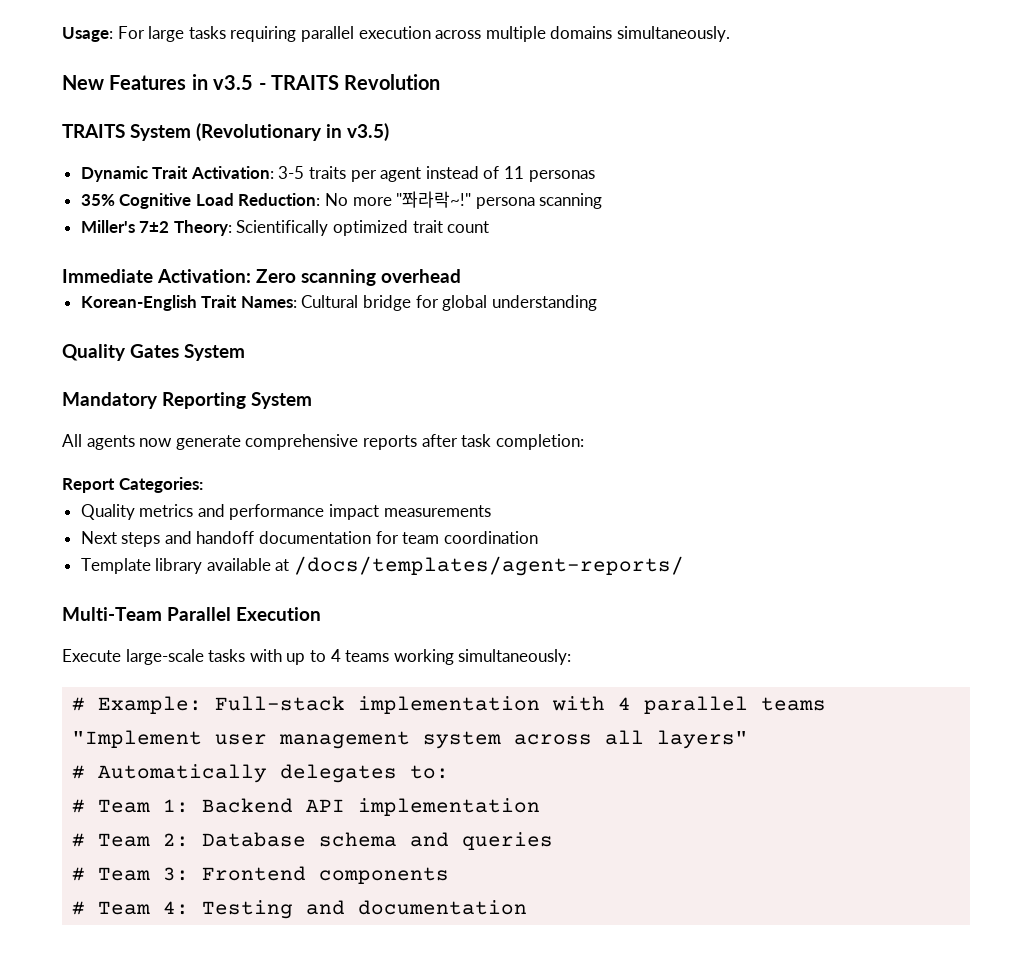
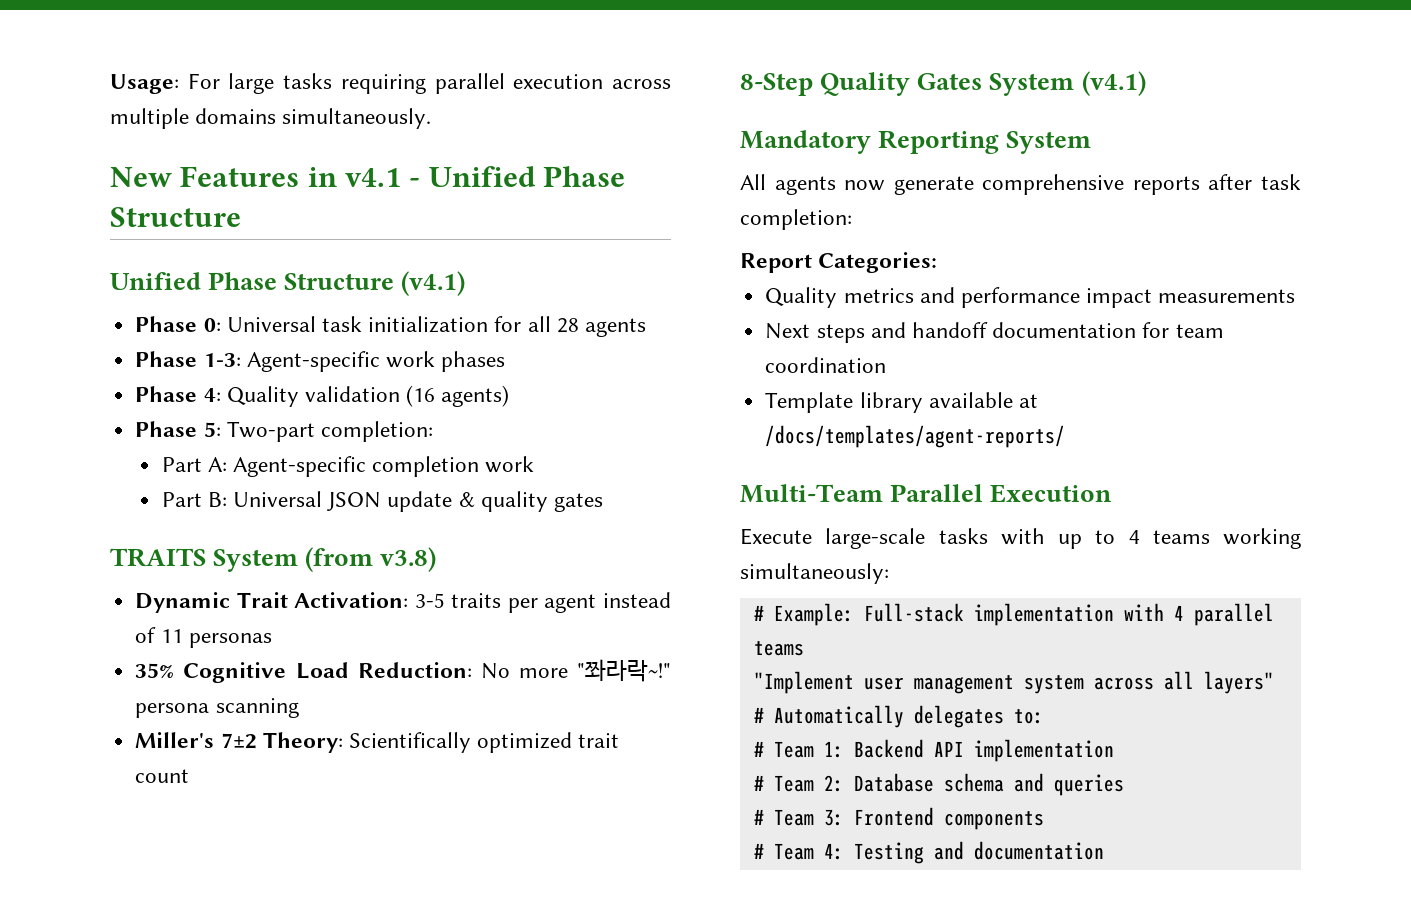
[213,74,441,90] v3.5 - TRAITS Revolution -> [345,166,626,187] [110,207,241,227] [110,271,466,296] [135,316,646,337] [135,351,506,372] [135,385,510,407] [135,421,433,442] [161,456,535,477] [161,491,604,512] v4.1 - Unified Phase Structure // Unified Phase Structure (v4.1) // Phase 0: Universal task initialization for all 28 agents // Phase 1-3: Agent-specific work phases // Phase 4: Quality validation (16 agents) // Phase 5: Two-part completion: // Part A: Agent-specific completion work // Part B: Universal JSON update & quality gates
[196,123,389,141] (Revolutionary in v3.5) -> [305,547,437,572] (from v3.8)
[62,269,461,286] [80,295,597,311] Immediate Activation: Zero scanning overhead // Korean-English Trait Names: Cultural bridge for global understanding // -> [740,73,813,96] 8-Step
(245, 352) none -> [1081,71,1146,96] (v4.1)

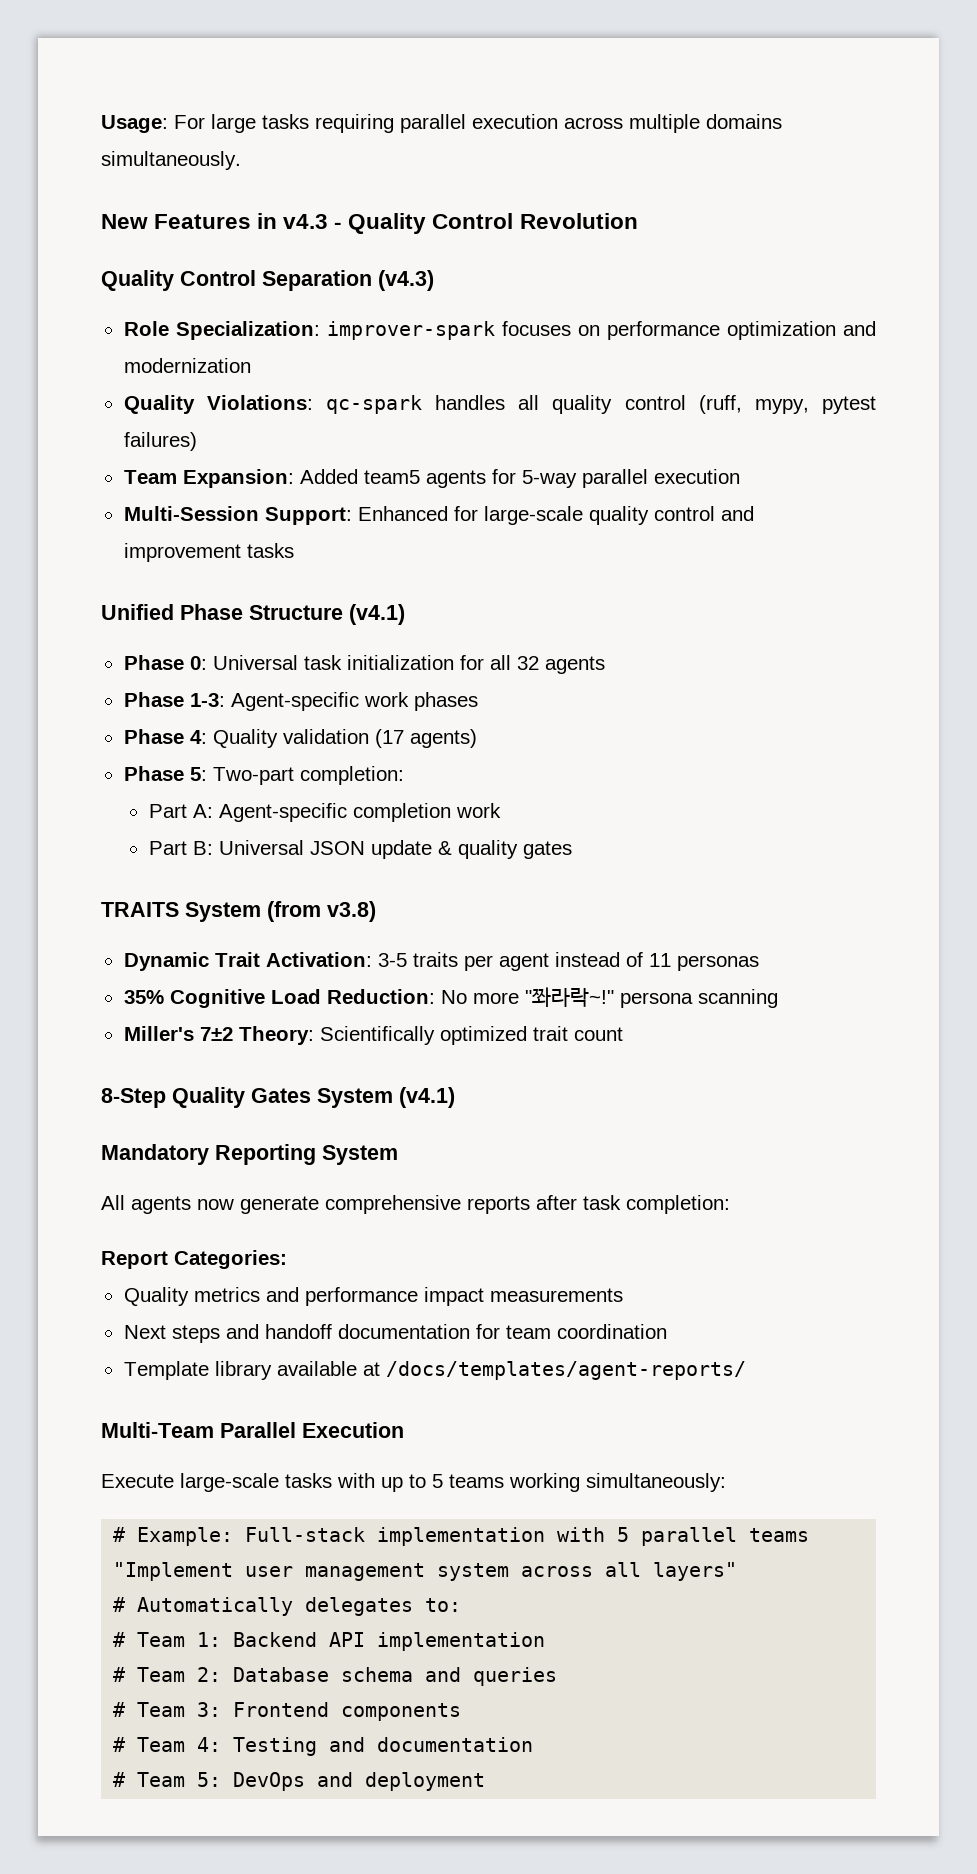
[345,166,626,187] [110,207,241,227] v4.1 - Unified Phase Structure -> [283,213,638,234] [101,270,434,291] [123,321,876,340] [123,358,251,373] [123,395,877,414] [123,432,197,451] [123,469,740,488] [123,506,754,525] [123,543,294,562] v4.3 - Quality Control Revolution // Quality Control Separation (v4.3) // Role Specialization: improver-spark focuses on performance optimization and modernization // Quality Violations: qc-spark handles all quality control (ruff, mypy, pytest failures) // Team Expansion: Added team5 agents for 5-way parallel execution // Multi-Session Support: Enhanced for large-scale quality control and improvement tasks
[556,318,579,333] 28 -> [516,656,539,670] 32
[406,385,436,407] (16 -> [374,729,404,748] (17
[1128,530,1140,544] 4 -> [432,1474,443,1488] 5
[1173,605,1184,621] 4 -> [617,1527,630,1542] 5
(1104, 850) none -> [113,1772,486,1791] // # Team 5: DevOps and deployment

